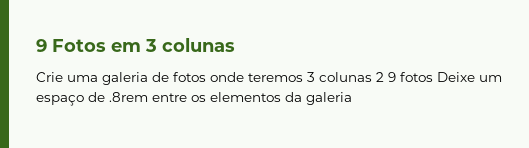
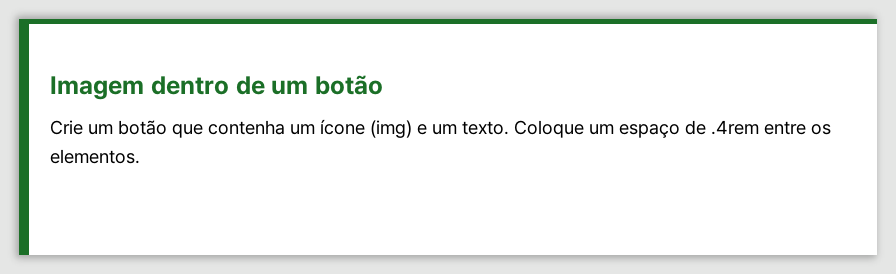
[36,38,235,52] [36,72,475,85] 9 Fotos em 3 colunas // Crie uma galeria de fotos onde teremos 3 colunas 2 9 fotos Deixe -> [50,75,383,100] [50,119,584,138] Imagem dentro de um botão // Crie um botão que contenha um ícone (img) e um texto. Coloque
[109,92,148,102] .8rem -> [711,120,759,135] .4rem
[210,92,352,105] elementos da galeria -> [50,149,140,164] elementos.

